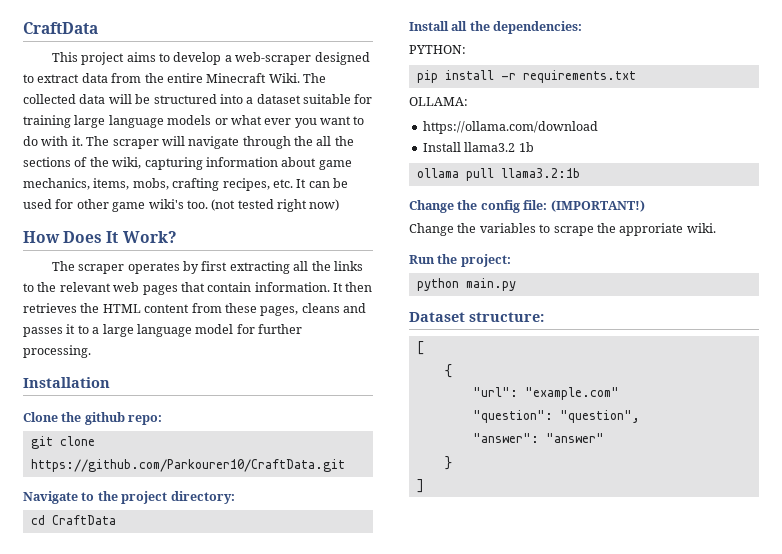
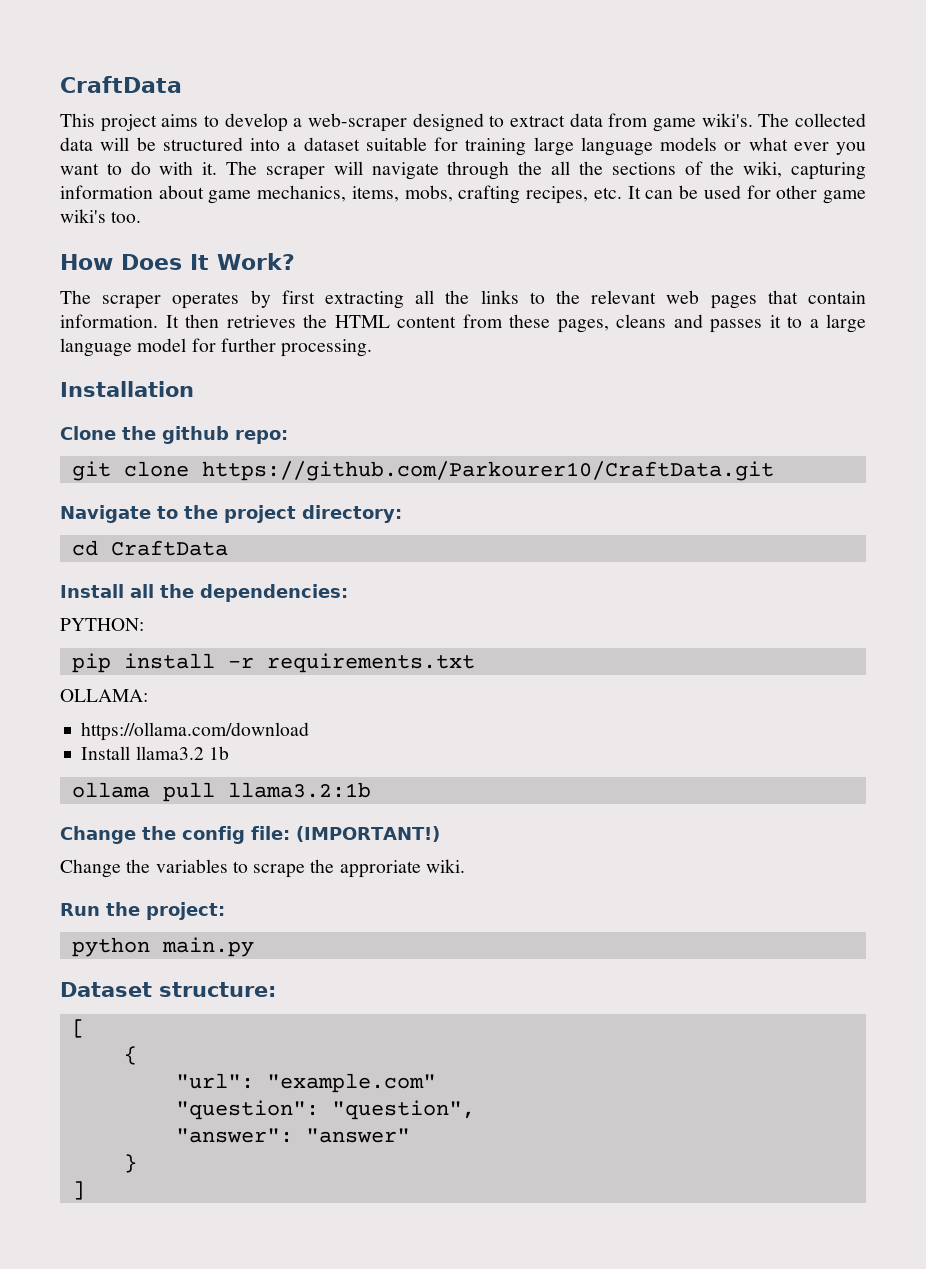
[144,73,300,83] the entire Minecraft Wiki. -> [653,113,753,132] game wiki's.
[211,199,340,212] (not tested right now) -> (142, 217) none

